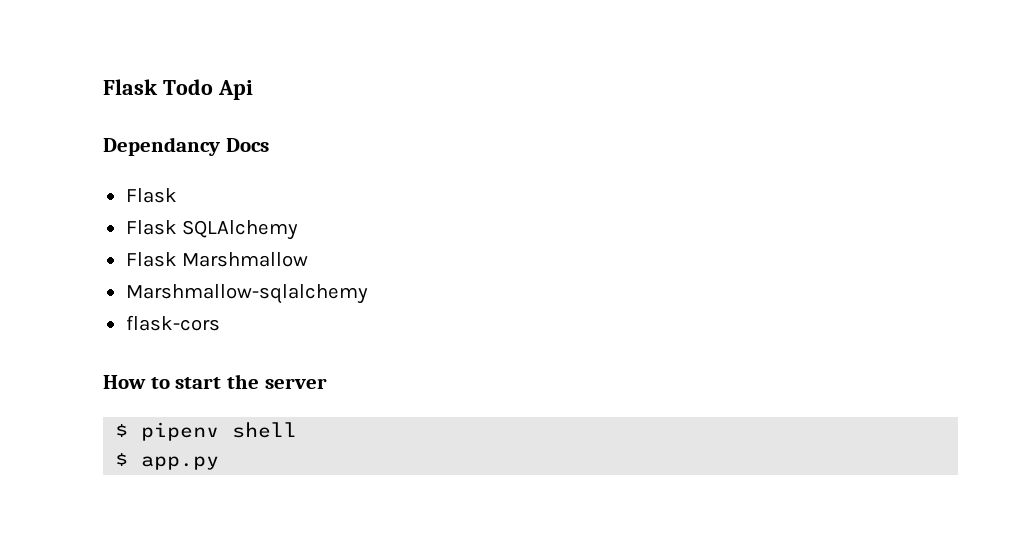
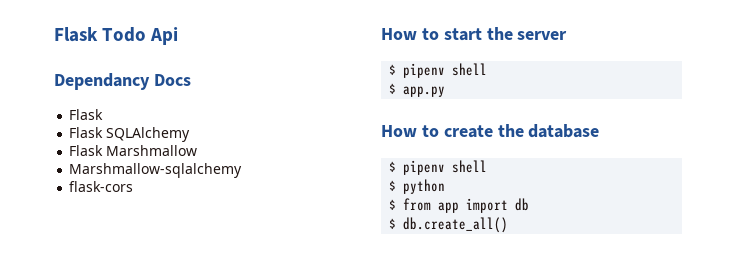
(220, 463) none -> [381,124,600,138] [389,160,488,175] [389,179,446,194] [389,198,530,213] [389,217,509,233] // How to create the database // $ pipenv shell // $ python // $ from app import db // $ db.create_all()

